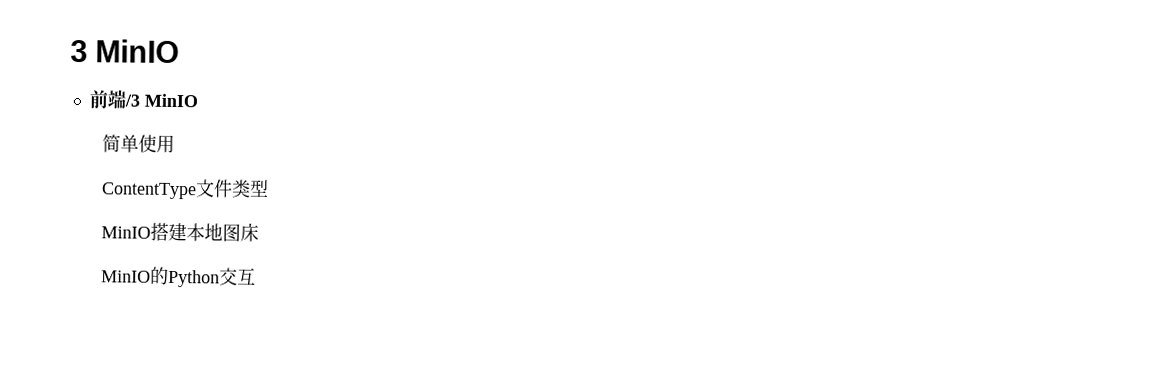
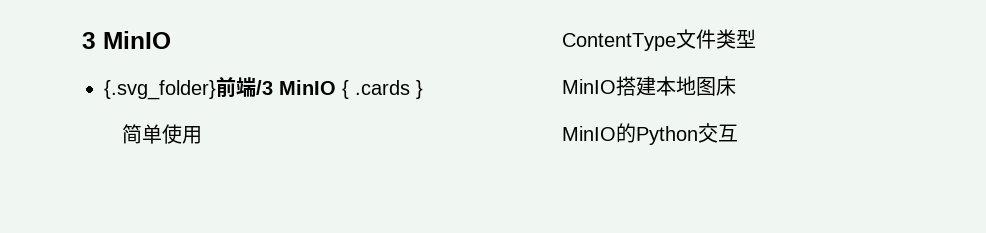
(181, 51) none -> [104,80,216,100] {.svg_folder}
(198, 100) none -> [342,80,423,99] { .cards }

